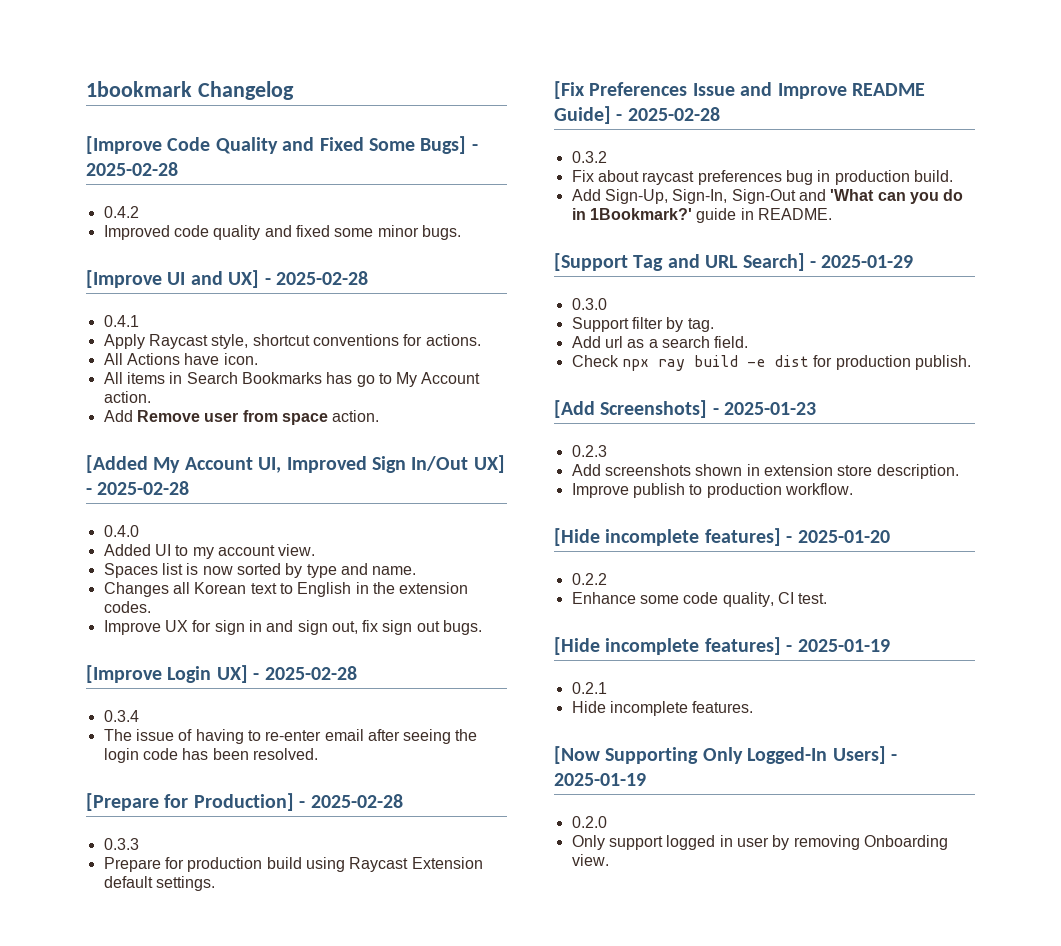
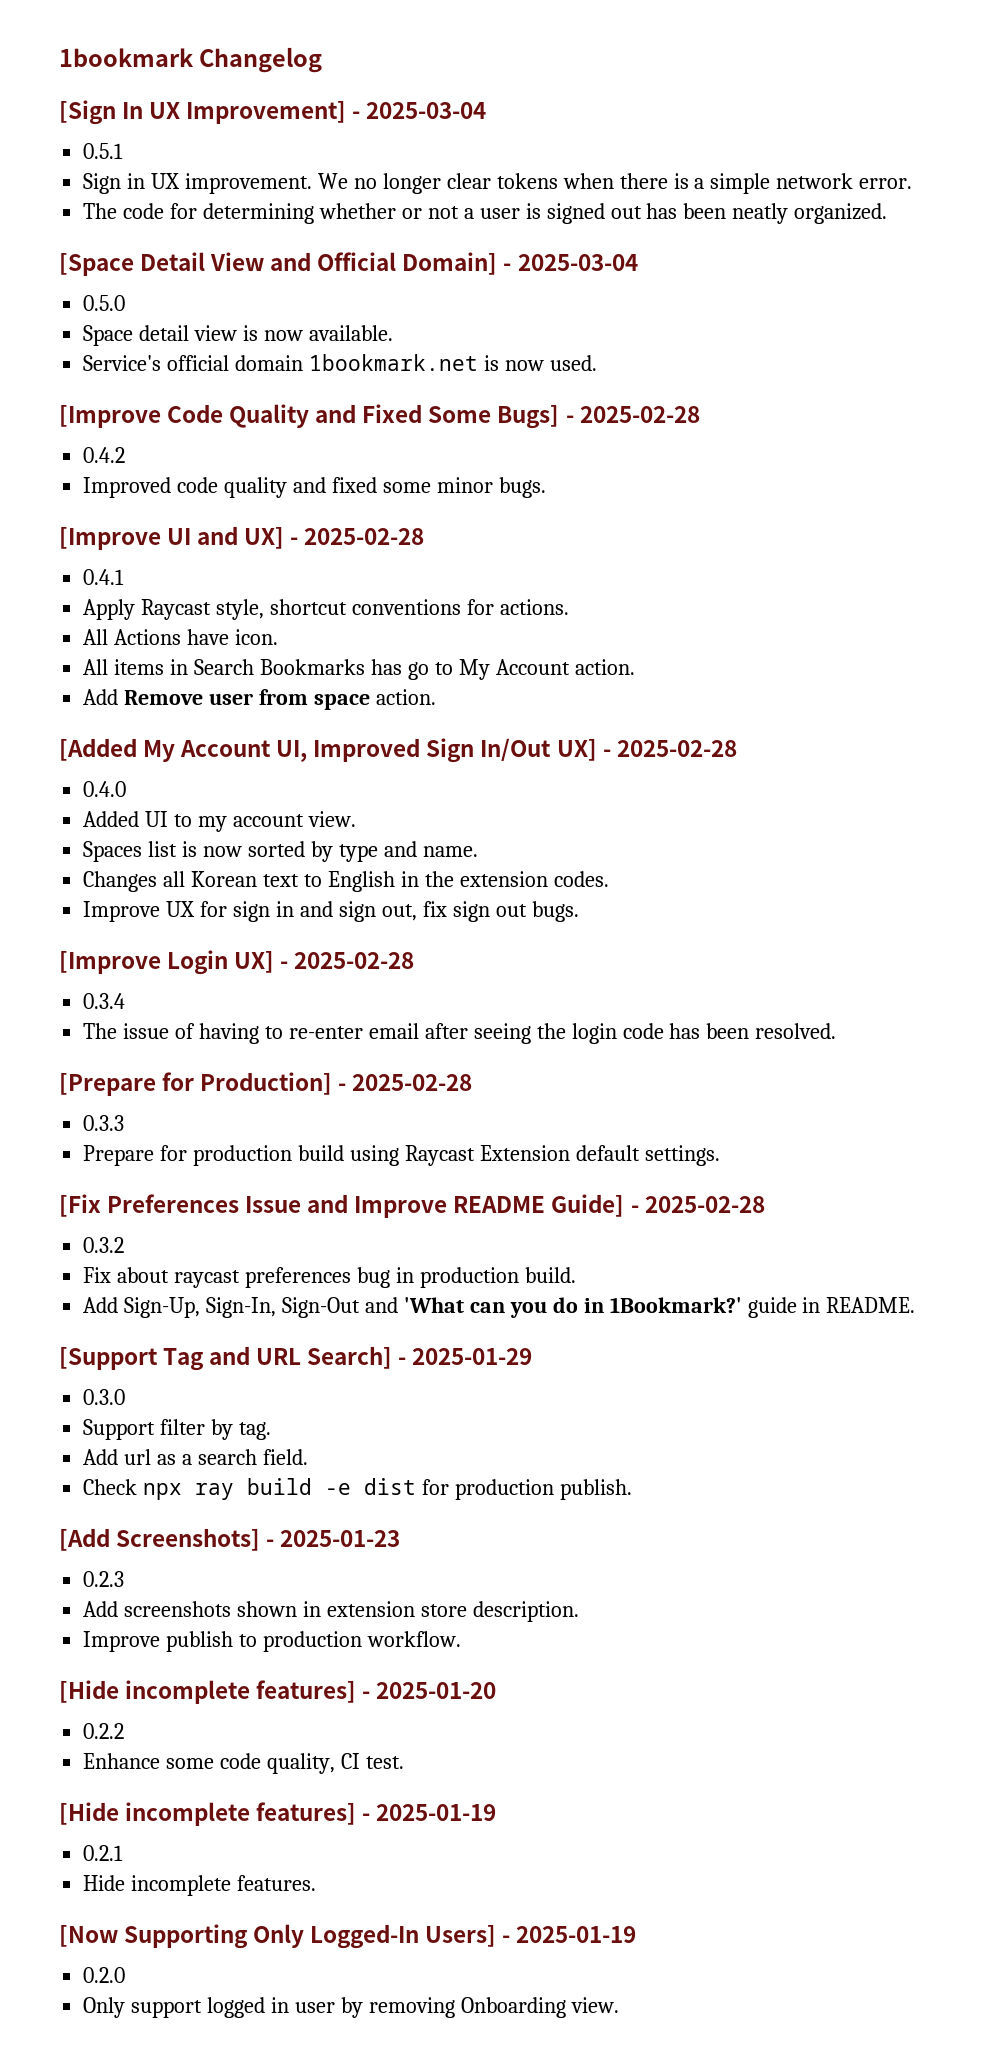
(294, 90) none -> [59,100,487,125] [83,143,124,159] [83,173,913,194] [83,203,888,224] [59,252,638,276] [83,295,126,311] [83,325,393,346] [83,354,597,371] // [Sign In UX Improvement] - 2025-03-04 // 0.5.1 // Sign in UX improvement. We no longer clear tokens when there is a simple network error. // The code for determining whether or not a user is signed out has been neatly organized. // [Space Detail View and Official Domain] - 2025-03-04 // 0.5.0 // Space detail view is now available. // Service's official domain 1bookmark.net is now used.

